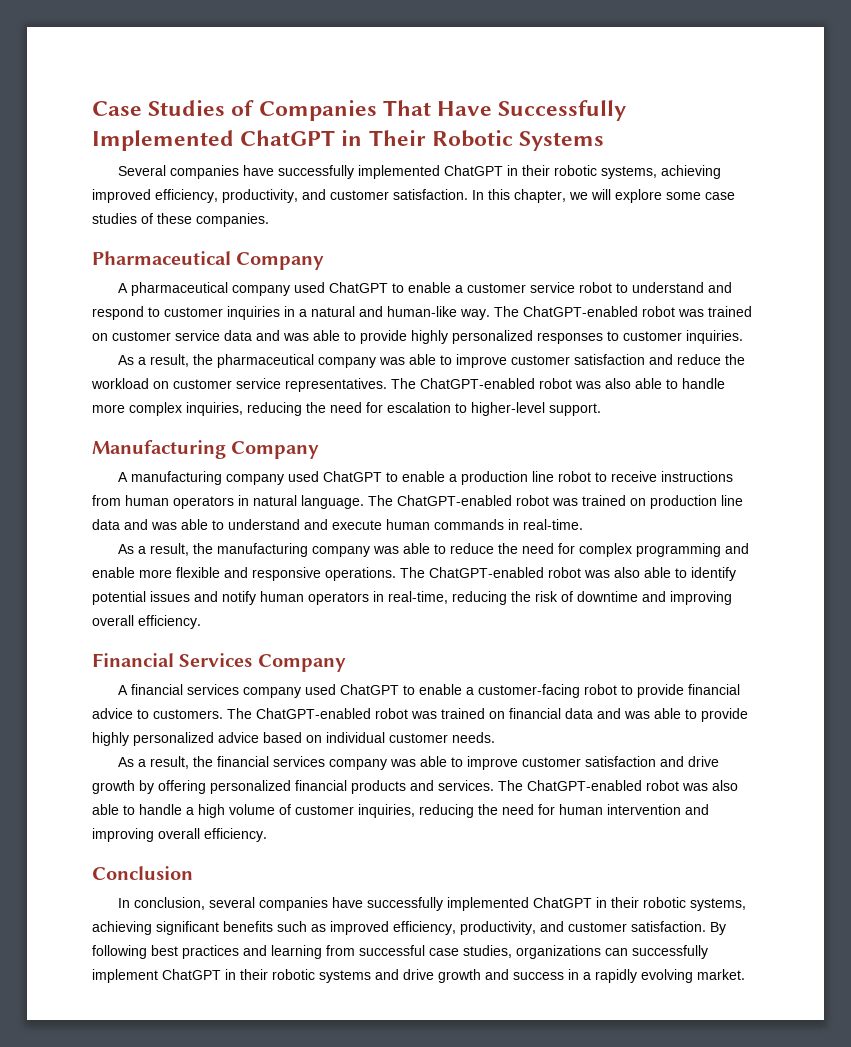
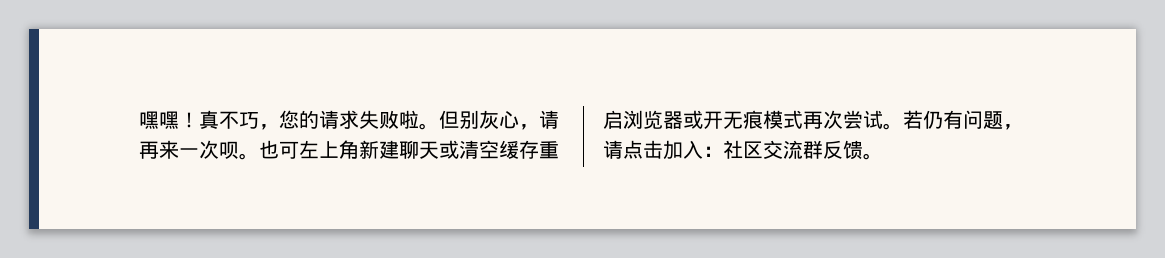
[92,100,627,121] [92,130,605,151] [118,165,722,179] [92,189,735,203] [92,213,269,227] [92,251,325,270] [118,282,733,296] [92,306,752,320] [92,330,743,344] [118,354,746,368] [91,378,725,392] [92,402,601,416] [92,440,320,459] [118,471,734,485] [92,495,743,509] [92,519,583,530] [118,543,750,557] [92,567,736,581] [92,591,732,605] [92,615,201,629] [92,653,346,672] [118,684,741,698] [92,708,748,722] [92,732,495,746] [118,756,720,770] [92,780,738,794] [92,804,709,818] [92,828,267,842] [92,866,193,880] [118,897,747,911] [92,921,726,935] [92,945,708,959] [92,969,745,983] Case Studies of Companies That Have Successfully Implemented ChatGPT in Their Robotic Systems // Several companies have successfully implemented ChatGPT in their robotic systems, achieving improved efficiency, productivity, and customer satisfaction. In this chapter, we will explore some case studies of these companies. // Pharmaceutical Company // A pharmaceutical company used ChatGPT to enable a customer service robot to understand and respond to customer inquiries in a natural and human-like way. The ChatGPT-enabled robot was trained on customer service data and was able to provide highly personalized responses to customer inquiries. // As a result, the pharmaceutical company was able to improve customer satisfaction and reduce the workload on customer service representatives. The ChatGPT-enabled robot was also able to handle more complex inquiries, reducing the need for escalation to higher-level support. // Manufacturing Company // A manufacturing company used ChatGPT to enable a production line robot to receive instructions from human operators in natural language. The ChatGPT-enabled robot was trained on production line data and was able to understand and execute human commands in real-time. // As a result, the manufacturing company was able to reduce the need for complex programming and enable more flexible and responsive operations. The ChatGPT-enabled robot was also able to identify potential issues and notify human operators in real-time, reducing the risk of downtime and improving overall efficiency. // Financial Services Company // A financial services company used ChatGPT to enable a customer-facing robot to provide financial advice to customers. The ChatGPT-enabled robot was trained on financial data and was able to provide highly personalized advice based on individual customer needs. // As a result, the financial services company was able to improve customer satisfaction and drive growth by offering personalized financial products and services. The ChatGPT-enabled robot was also able to handle a high volume of customer inquiries, reducing the need for human intervention and improving overall efficiency. // Conclusion // In conclusion, several companies have successfully implemented ChatGPT in their robotic systems, achieving significant benefits such as improved efficiency, productivity, and customer satisfaction. By following best practices and learning from successful case studies, organizations can successfully implement ChatGPT in their robotic systems and drive growth and success in a rapidly evolving market. -> [139,110,559,130] [139,140,559,160] [603,110,1023,130] [603,140,883,160] 嘿嘿！真不巧，您的请求失败啦。但别灰心，请再来一次呗。也可左上角新建聊天或清空缓存重启浏览器或开无痕模式再次尝试。若仍有问题，请点击加入：社区交流群反馈。

